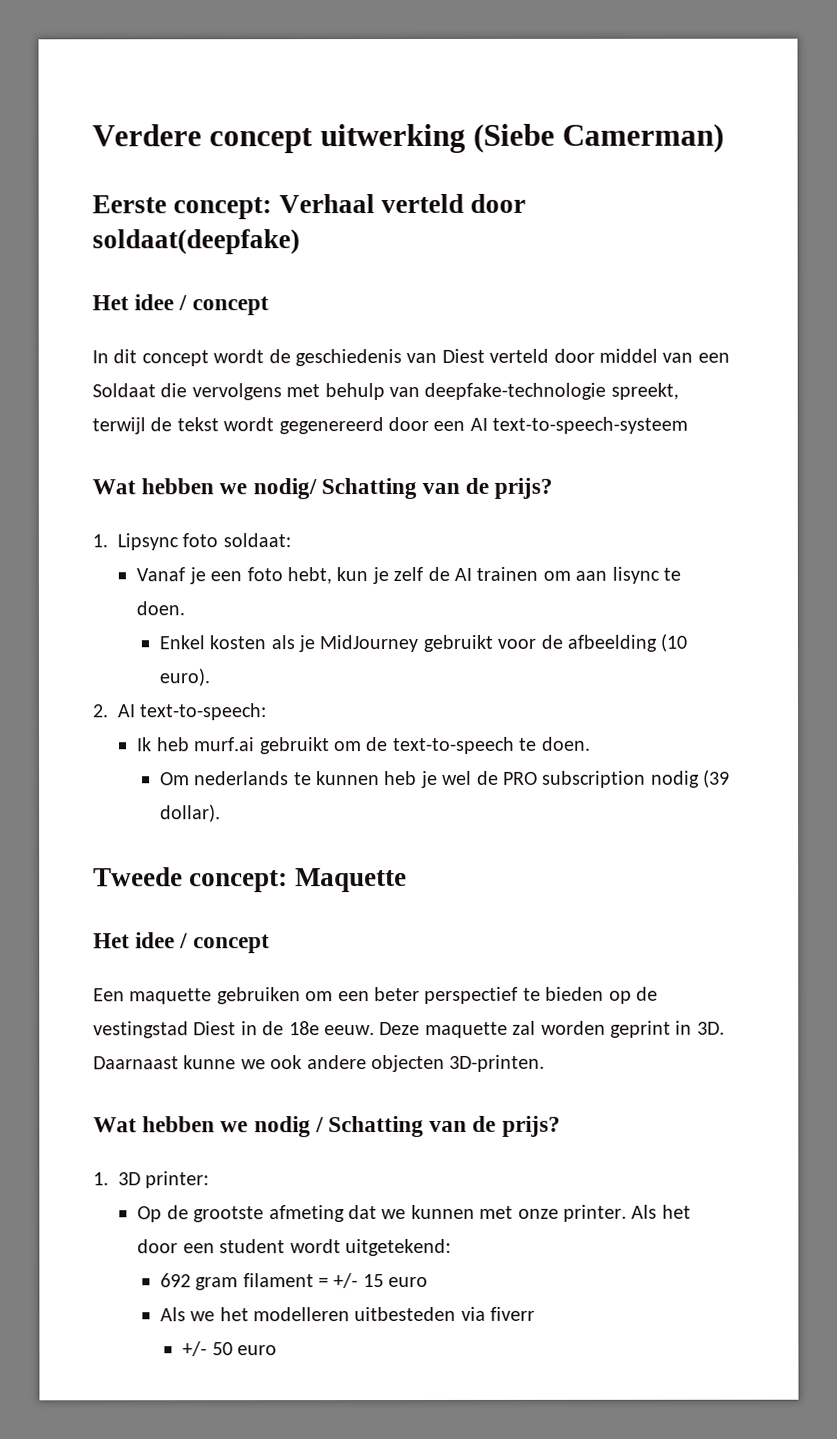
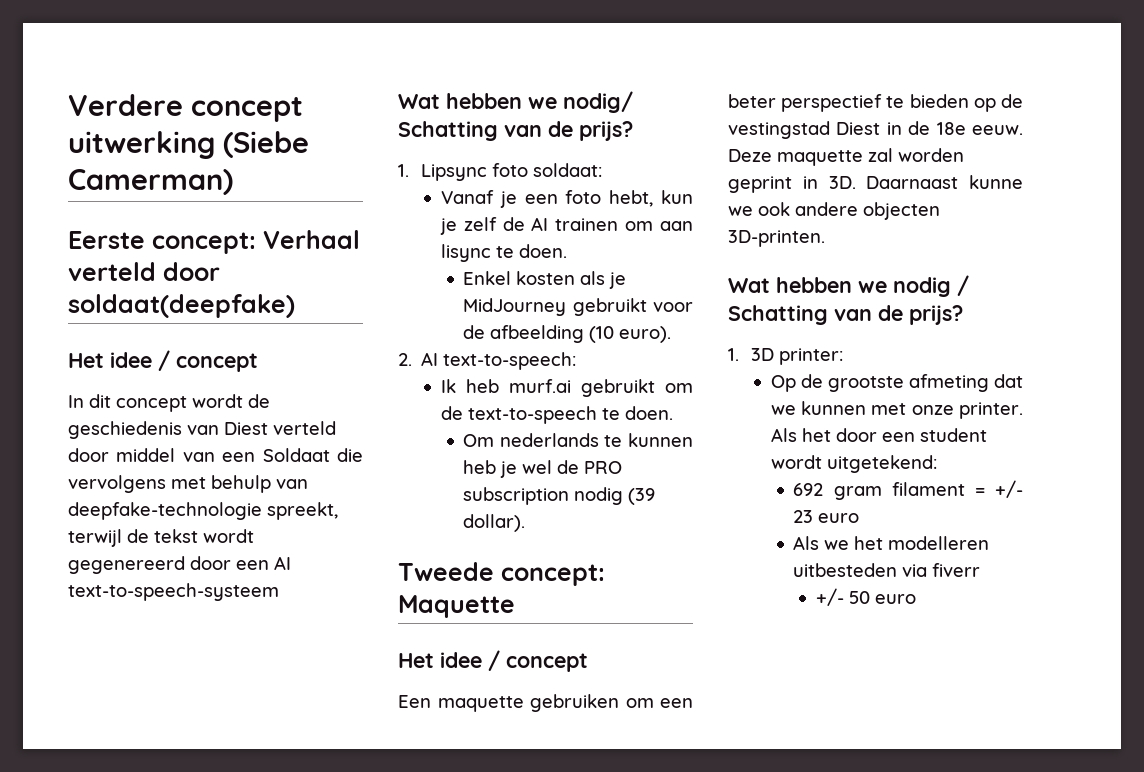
[362,1274,384,1288] 15 -> [793,510,814,523] 23

